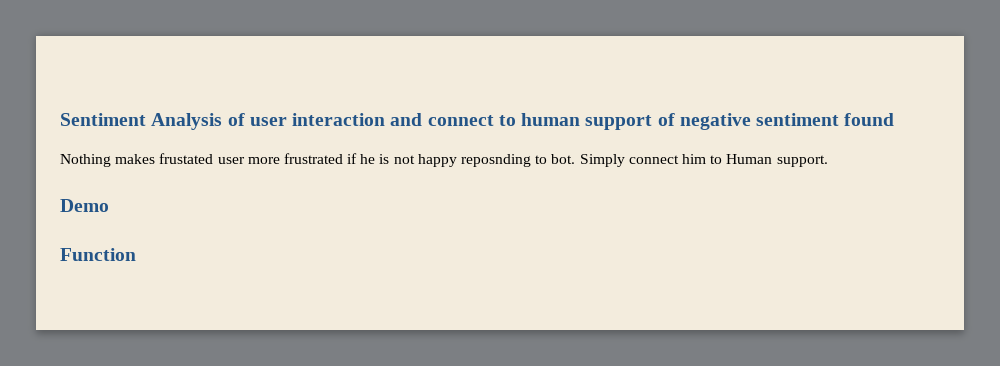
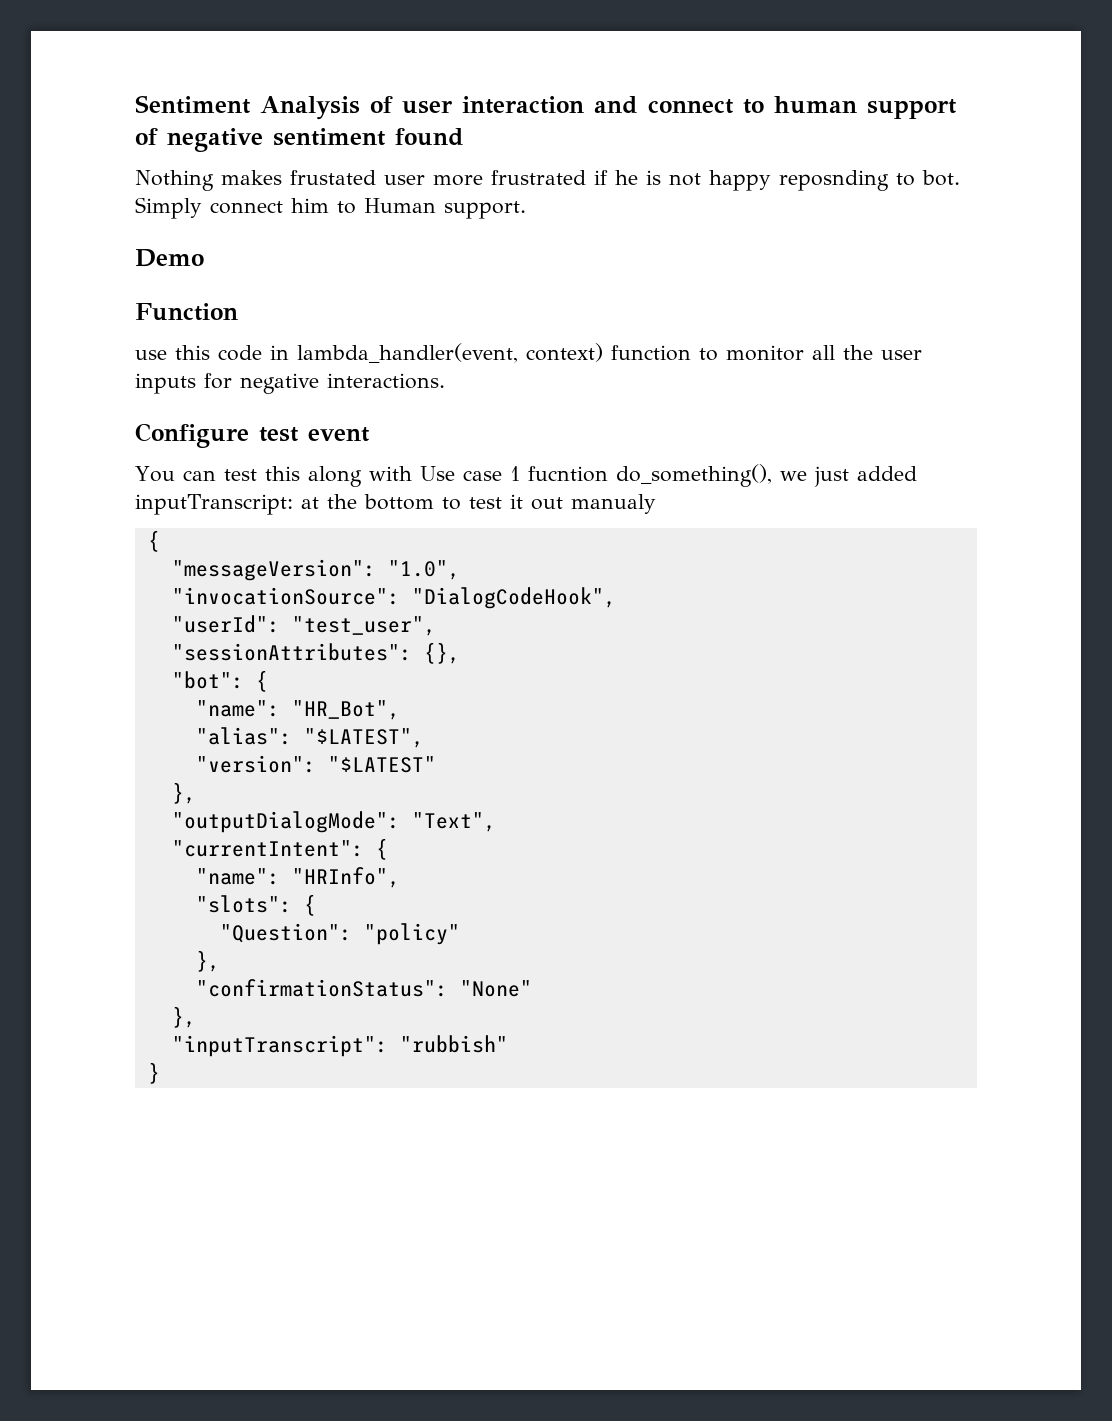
(136, 254) none -> [135,343,922,363] [135,373,445,394] [135,423,370,448] [135,464,917,487] [135,494,656,515] [147,530,160,552] [171,559,460,581] [171,587,616,609] [171,615,436,636] [171,642,460,664] [171,670,268,692] [195,700,400,720] [195,727,424,748] [195,755,436,773] [171,782,196,804] [171,811,496,833] [171,838,388,860] [195,867,400,888] [195,894,316,916] [219,923,460,945] [195,950,220,972] [195,979,532,997] [171,1006,196,1028] [171,1035,508,1057] [147,1062,160,1084] // use this code in lambda_handler(event, context) function to monitor all the user inputs for negative interactions. // Configure test event // You can test this along with Use case 1 fucntion do_something(), we just added inputTranscript: at the bottom to test it out manualy // { // "messageVersion": "1.0", // "invocationSource": "DialogCodeHook", // "userId": "test_user", // "sessionAttributes": {}, // "bot": { // "name": "HR_Bot", // "alias": "$LATEST", // "version": "$LATEST" // }, // "outputDialogMode": "Text", // "currentIntent": { // "name": "HRInfo", // "slots": { // "Question": "policy" // }, // "confirmationStatus": "None" // }, // "inputTranscript": "rubbish" // }

